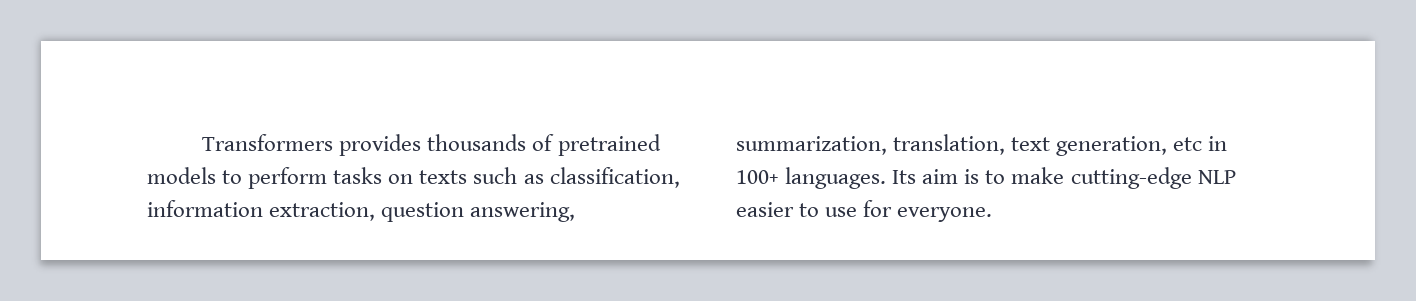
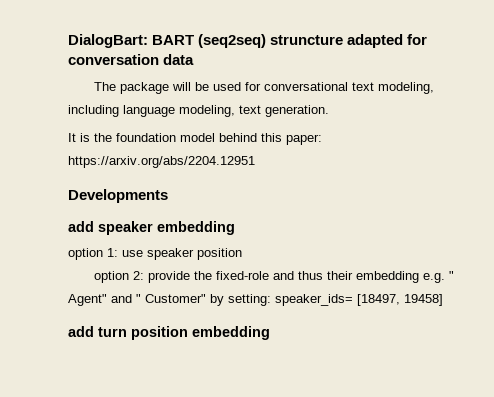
[202,134,661,156] [147,167,680,189] [147,200,576,222] [736,134,1228,156] [736,167,1236,189] [736,200,993,222] Transformers provides thousands of pretrained models to perform tasks on texts such as classification, information extraction, question answering, summarization, translation, text generation, etc in 100+ languages. Its aim is to make cutting-edge NLP easier to use for everyone. -> [68,34,428,48] [68,54,195,65] [94,82,435,94] [68,105,329,117] [68,133,322,145] [68,156,255,168] [68,189,168,203] [68,221,235,235] [68,248,242,260] [94,271,455,283] [68,294,443,306] [68,326,270,340] DialogBart: BART (seq2seq) struncture adapted for conversation data // The package will be used for conversational text modeling, including language modeling, text generation. // It is the foundation model behind this paper: https://arxiv.org/abs/2204.12951 // Developments // add speaker embedding // option 1: use speaker position // option 2: provide the fixed-role and thus their embedding e.g. " Agent" and " Customer" by setting: speaker_ids= [18497, 19458] // add turn position embedding

